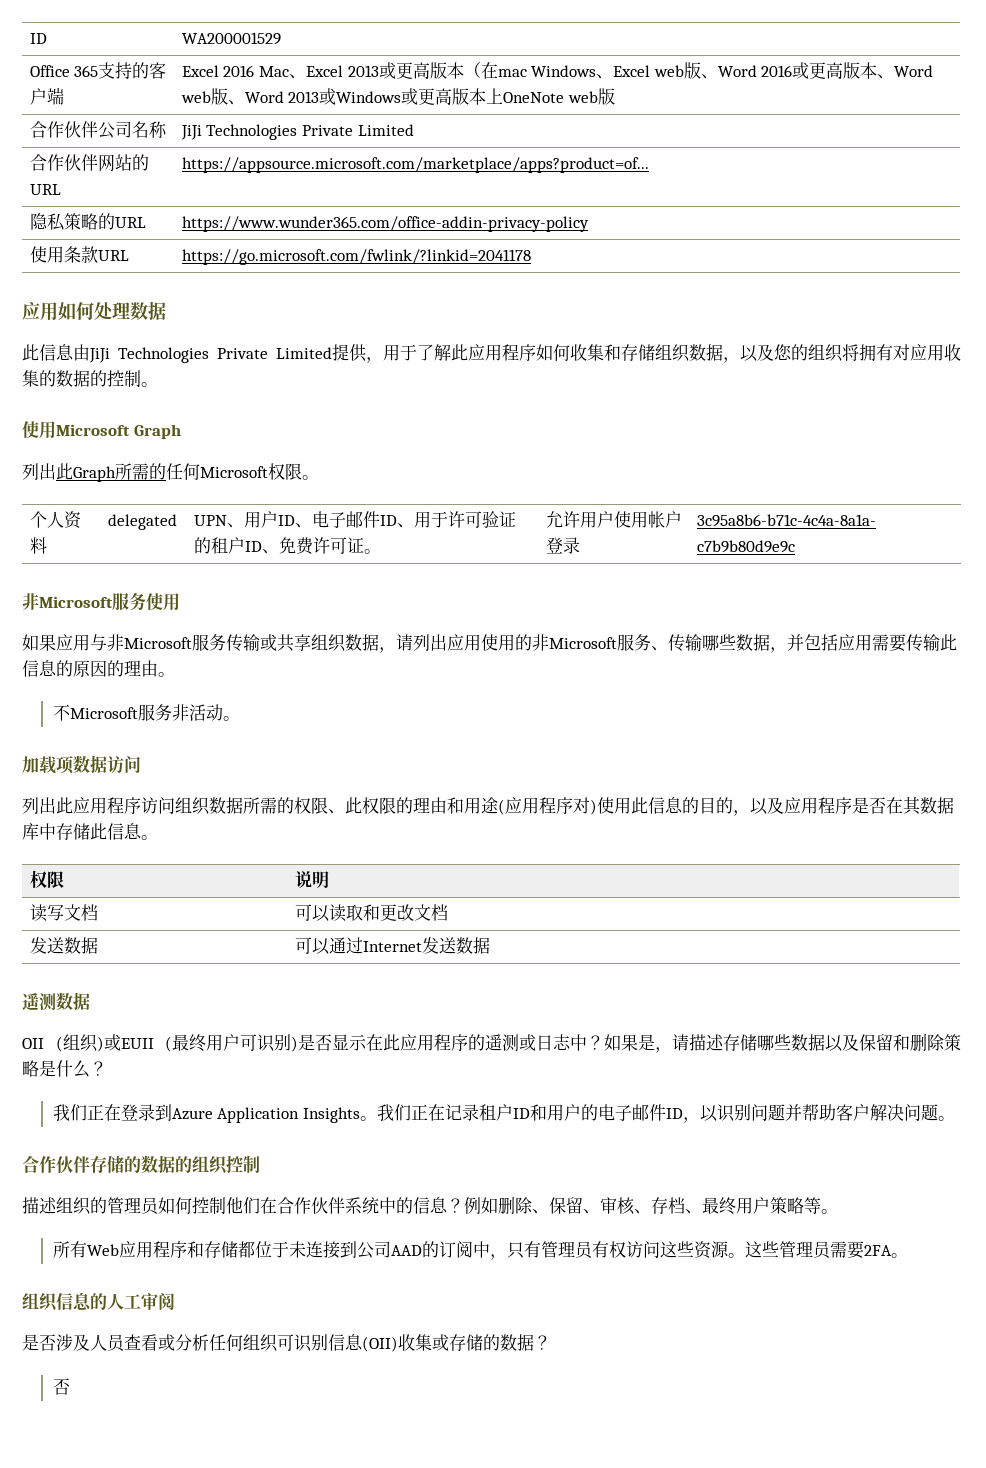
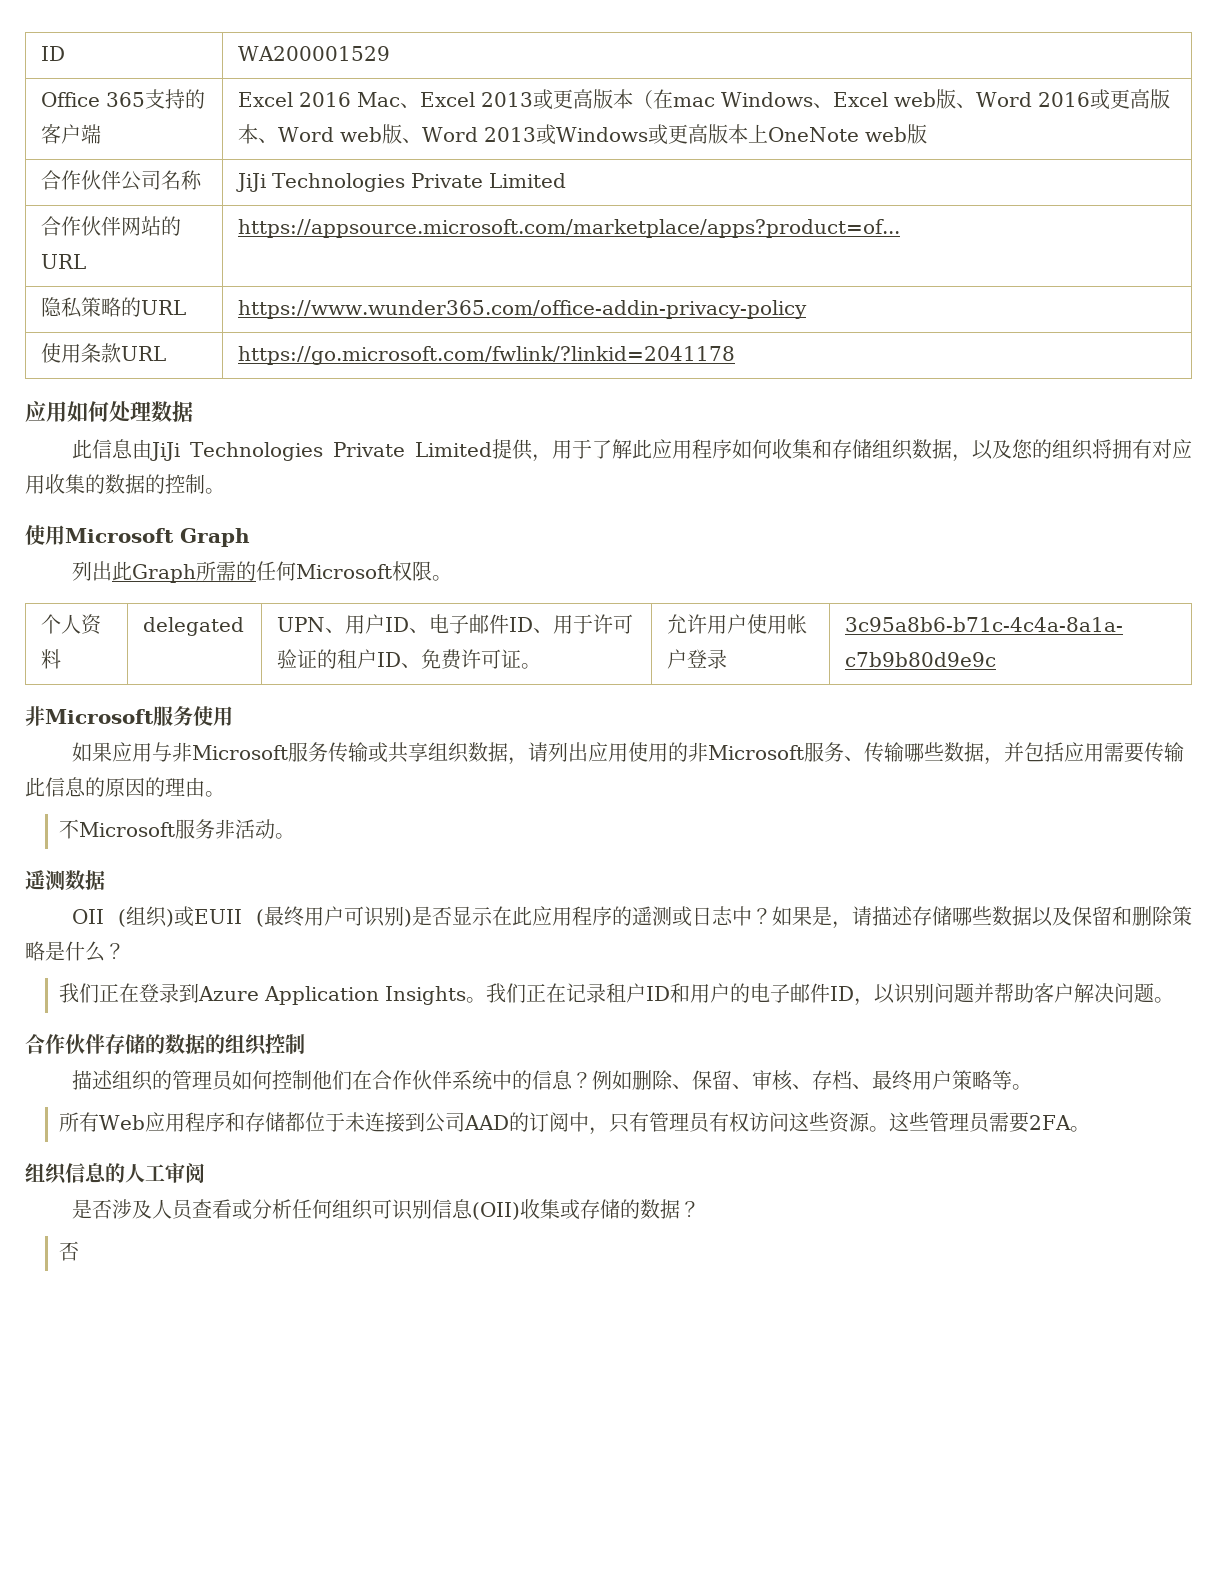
[22,755,141,774] [22,796,954,816] [22,823,158,840] [29,870,64,888] [294,871,329,888] [29,904,98,922] [294,904,448,922] [29,937,98,954] [294,937,490,955] // 加载项数据访问 // 列出此应用程序访问组织数据所需的权限、此权限的理由和用途(应用程序对)使用此信息的目的，以及应用程序是否在其数据库中存储此信息。 // 权限 | 说明 // 读写文档 | 可以读取和更改文档 // 发送数据 | 可以通过Internet发送数据 -> (296, 836) none

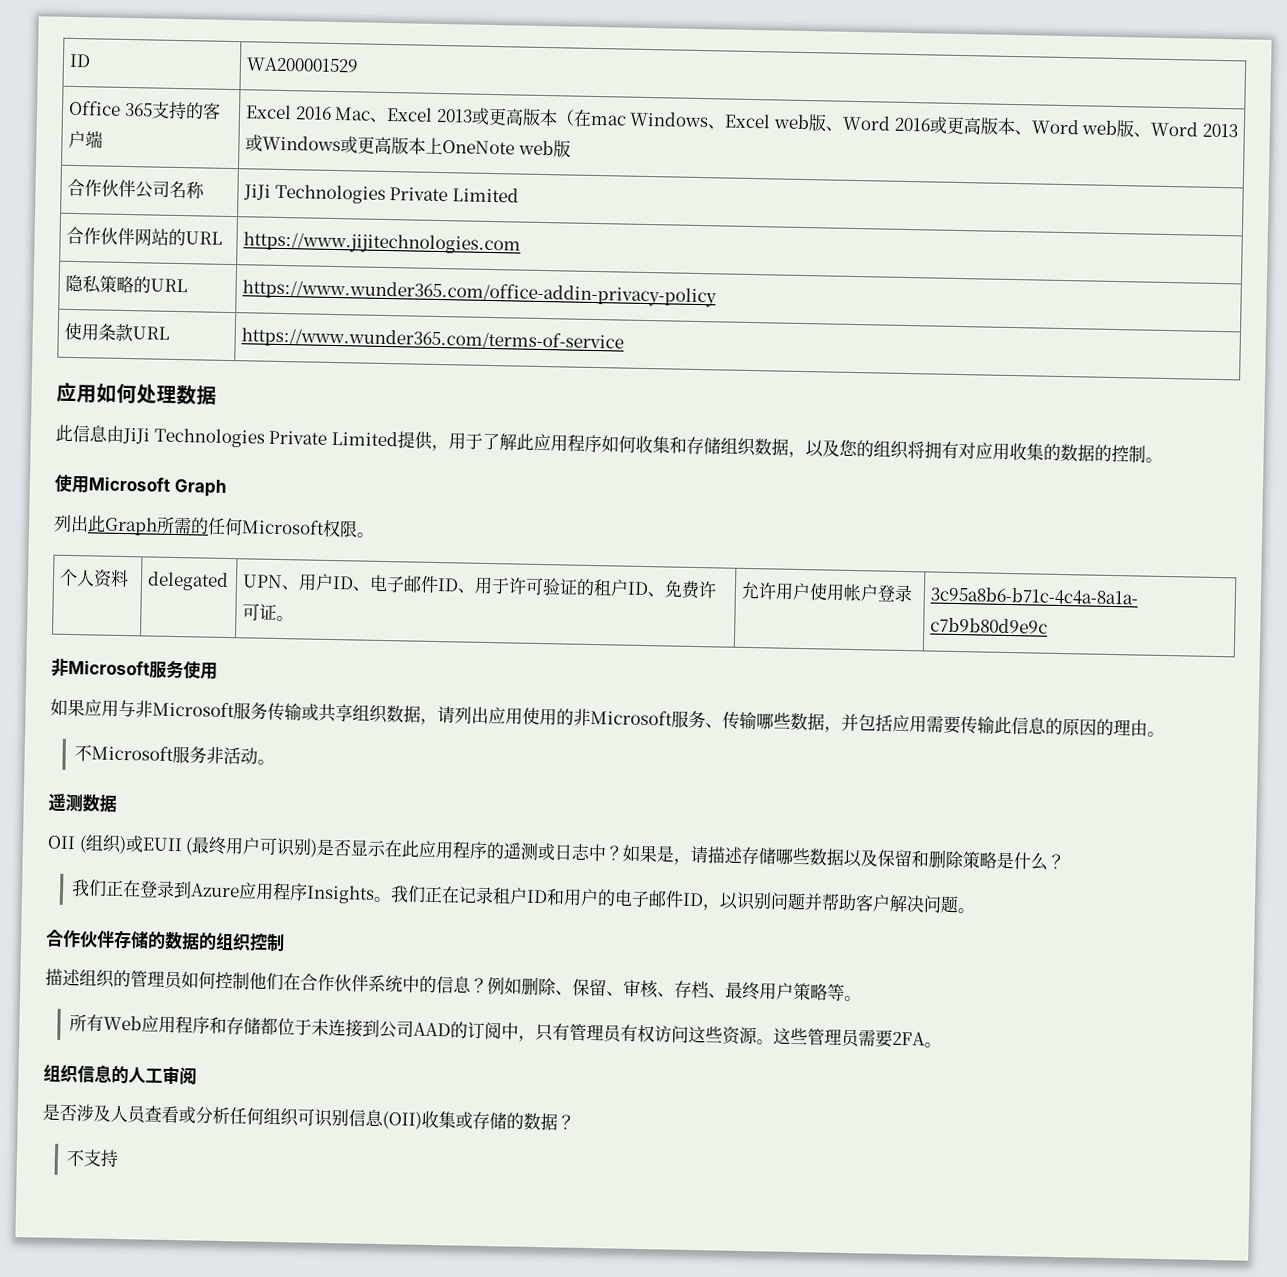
[237,219,900,238] https://appsource.microsoft.com/marketplace/apps?product=of... -> [243,231,522,256] https://www.jijitechnologies.com
[237,346,735,365] https://go.microsoft.com/fwlink/?linkid=2041178 -> [241,327,625,353] https://www.wunder365.com/terms-of-service
[264,986,380,1005] Application -> [237,882,308,901] 应用程序
[59,1241,80,1261] 否 -> [65,1149,119,1168] 不支持

